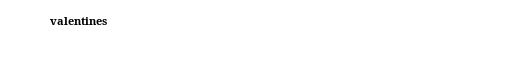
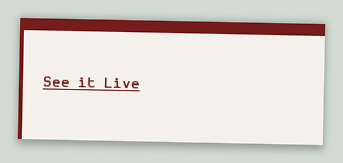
[50,17,107,25] valentines -> [42,76,141,89] See it Live

